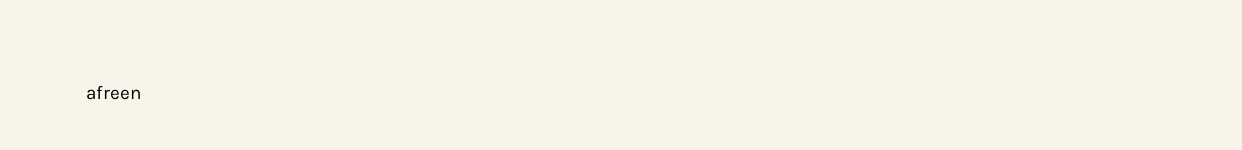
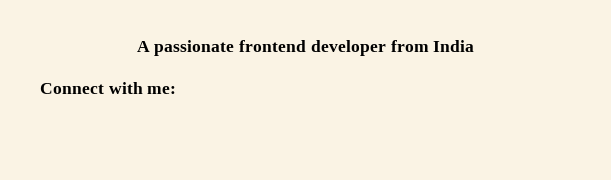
[86,85,141,100] afreen -> [136,40,475,56] [40,82,177,94] A passionate frontend developer from India // Connect with me:

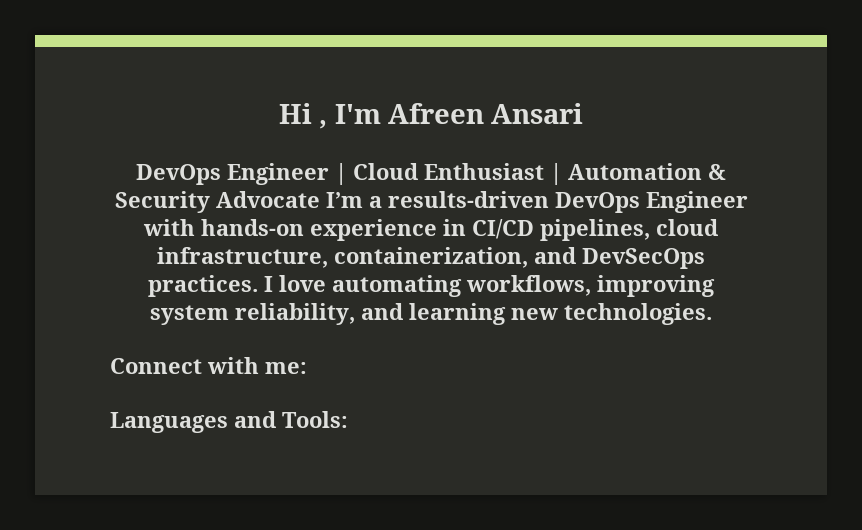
[136,40,475,56] A passionate frontend developer from India -> [278,103,584,129] [136,163,726,185] [114,191,748,213] [143,219,718,241] [157,247,705,269] [148,275,715,297] [150,303,712,325] Hi , I'm Afreen Ansari // DevOps Engineer | Cloud Enthusiast | Automation & Security Advocate I’m a results-driven DevOps Engineer with hands-on experience in CI/CD pipelines, cloud infrastructure, containerization, and DevSecOps practices. I love automating workflows, improving system reliability, and learning new technologies.
(177, 90) none -> [110,411,348,433] // Languages and Tools:

